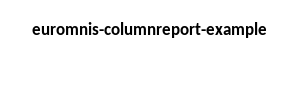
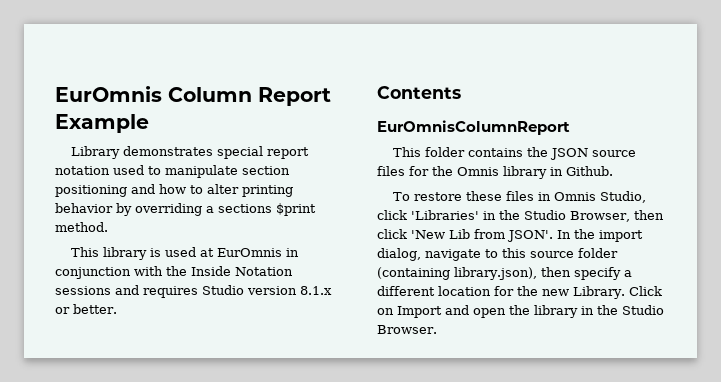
[32,22,267,38] euromnis-columnreport-example -> [55,86,331,106] [55,114,149,133] [71,146,310,159] [55,165,290,178] [55,184,293,197] [55,203,316,216] [55,222,108,232] [71,247,300,260] [55,266,293,279] [55,285,332,298] [55,304,117,314] [377,86,461,99] [377,120,570,135] [393,147,637,160] [377,166,613,179] [393,191,647,203] [377,210,664,222] [377,229,643,242] [377,248,618,261] [377,267,632,280] [377,286,662,299] [377,305,664,318] [377,325,437,334] EurOmnis Column Report Example // Library demonstrates special report notation used to manipulate section positioning and how to alter printing behavior by overriding a sections $print method. // This library is used at EurOmnis in conjunction with the Inside Notation sessions and requires Studio version 8.1.x or better. // Contents // EurOmnisColumnReport // This folder contains the JSON source files for the Omnis library in Github. // To restore these files in Omnis Studio, click 'Libraries' in the Studio Browser, then click 'New Lib from JSON'. In the import dialog, navigate to this source folder (containing library.json), then specify a different location for the new Library. Click on Import and open the library in the Studio Browser.

